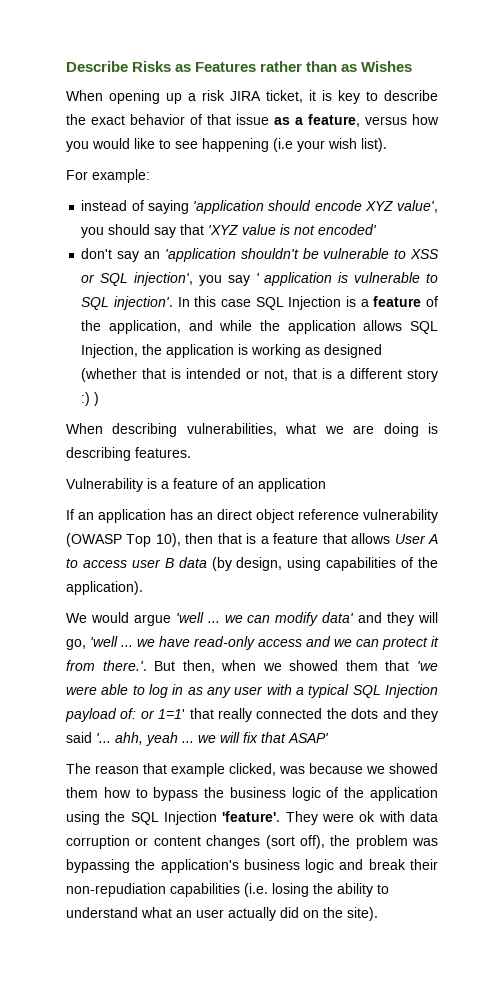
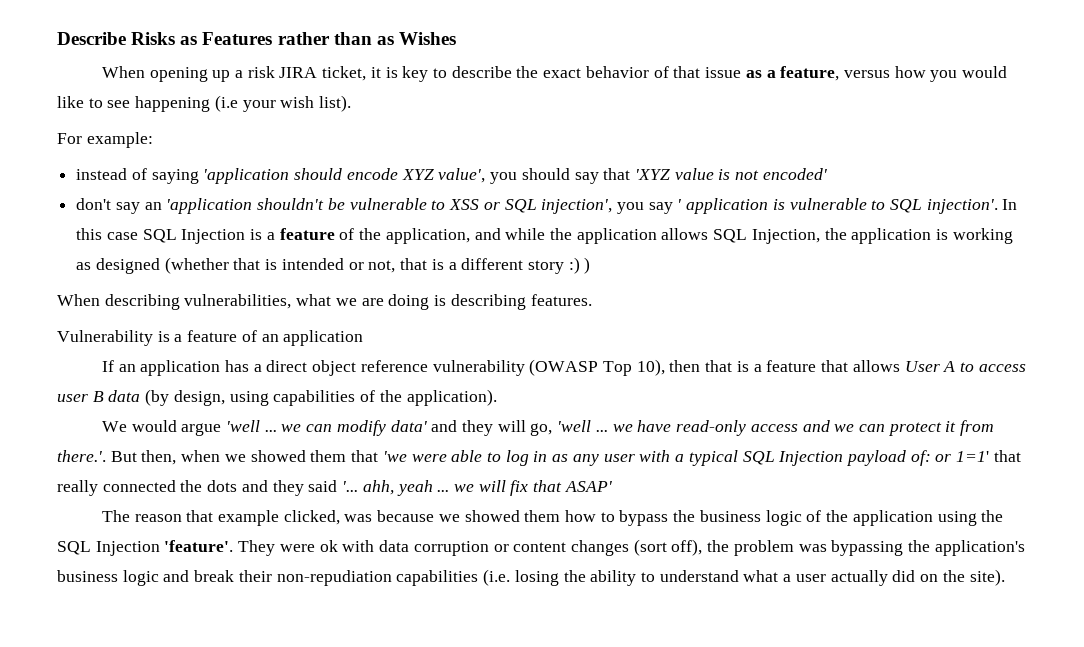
[197,512,213,520] an -> [253,364,262,372] a
[176,910,192,918] an -> [783,574,792,582] a

